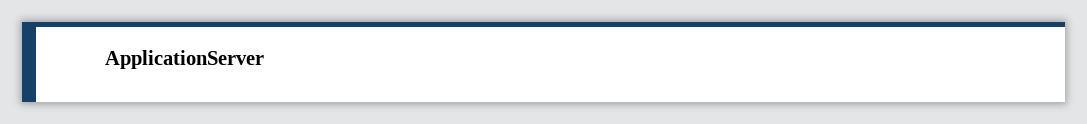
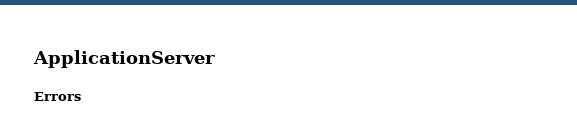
(264, 59) none -> [34,92,81,101] // Errors

